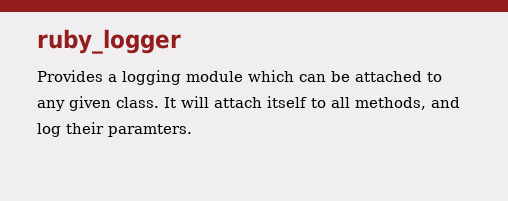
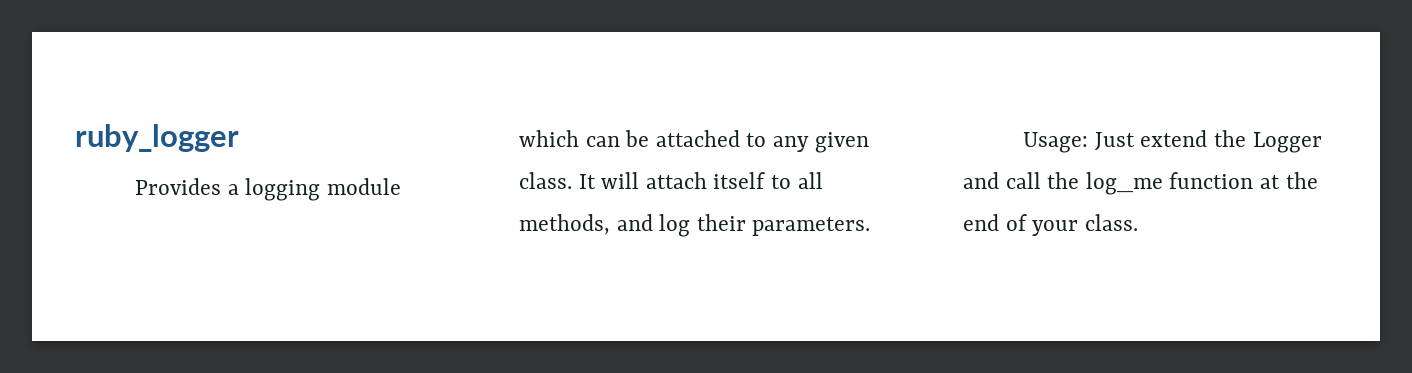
[108,124,192,137] paramters. -> [752,217,871,236] [1023,130,1322,153] [963,172,1318,195] [963,214,1138,236] parameters. // Usage: Just extend the Logger and call the log_me function at the end of your class.

